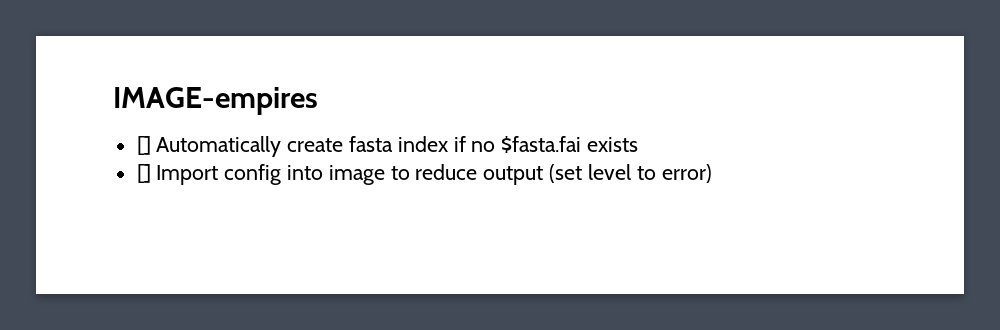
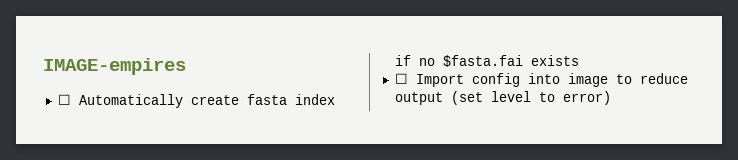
[136,136,151,155] [] -> [57,94,71,105] ☐
[136,164,151,183] [] -> [394,73,408,84] ☐

